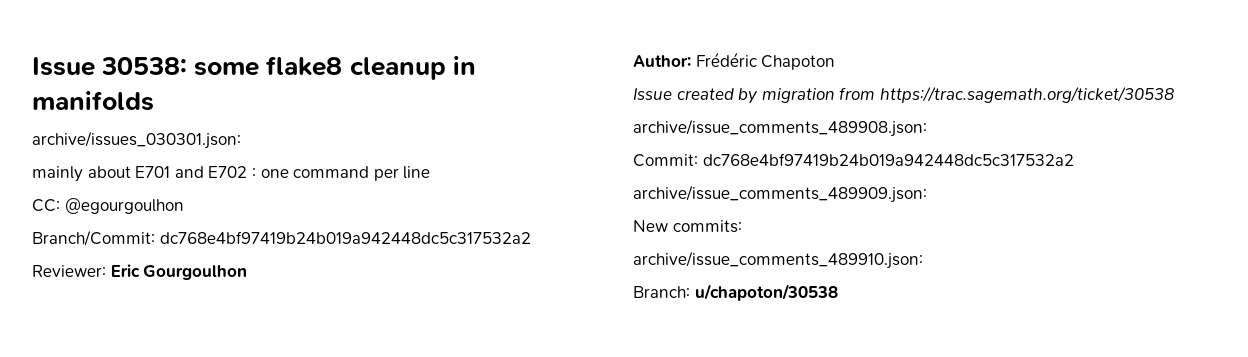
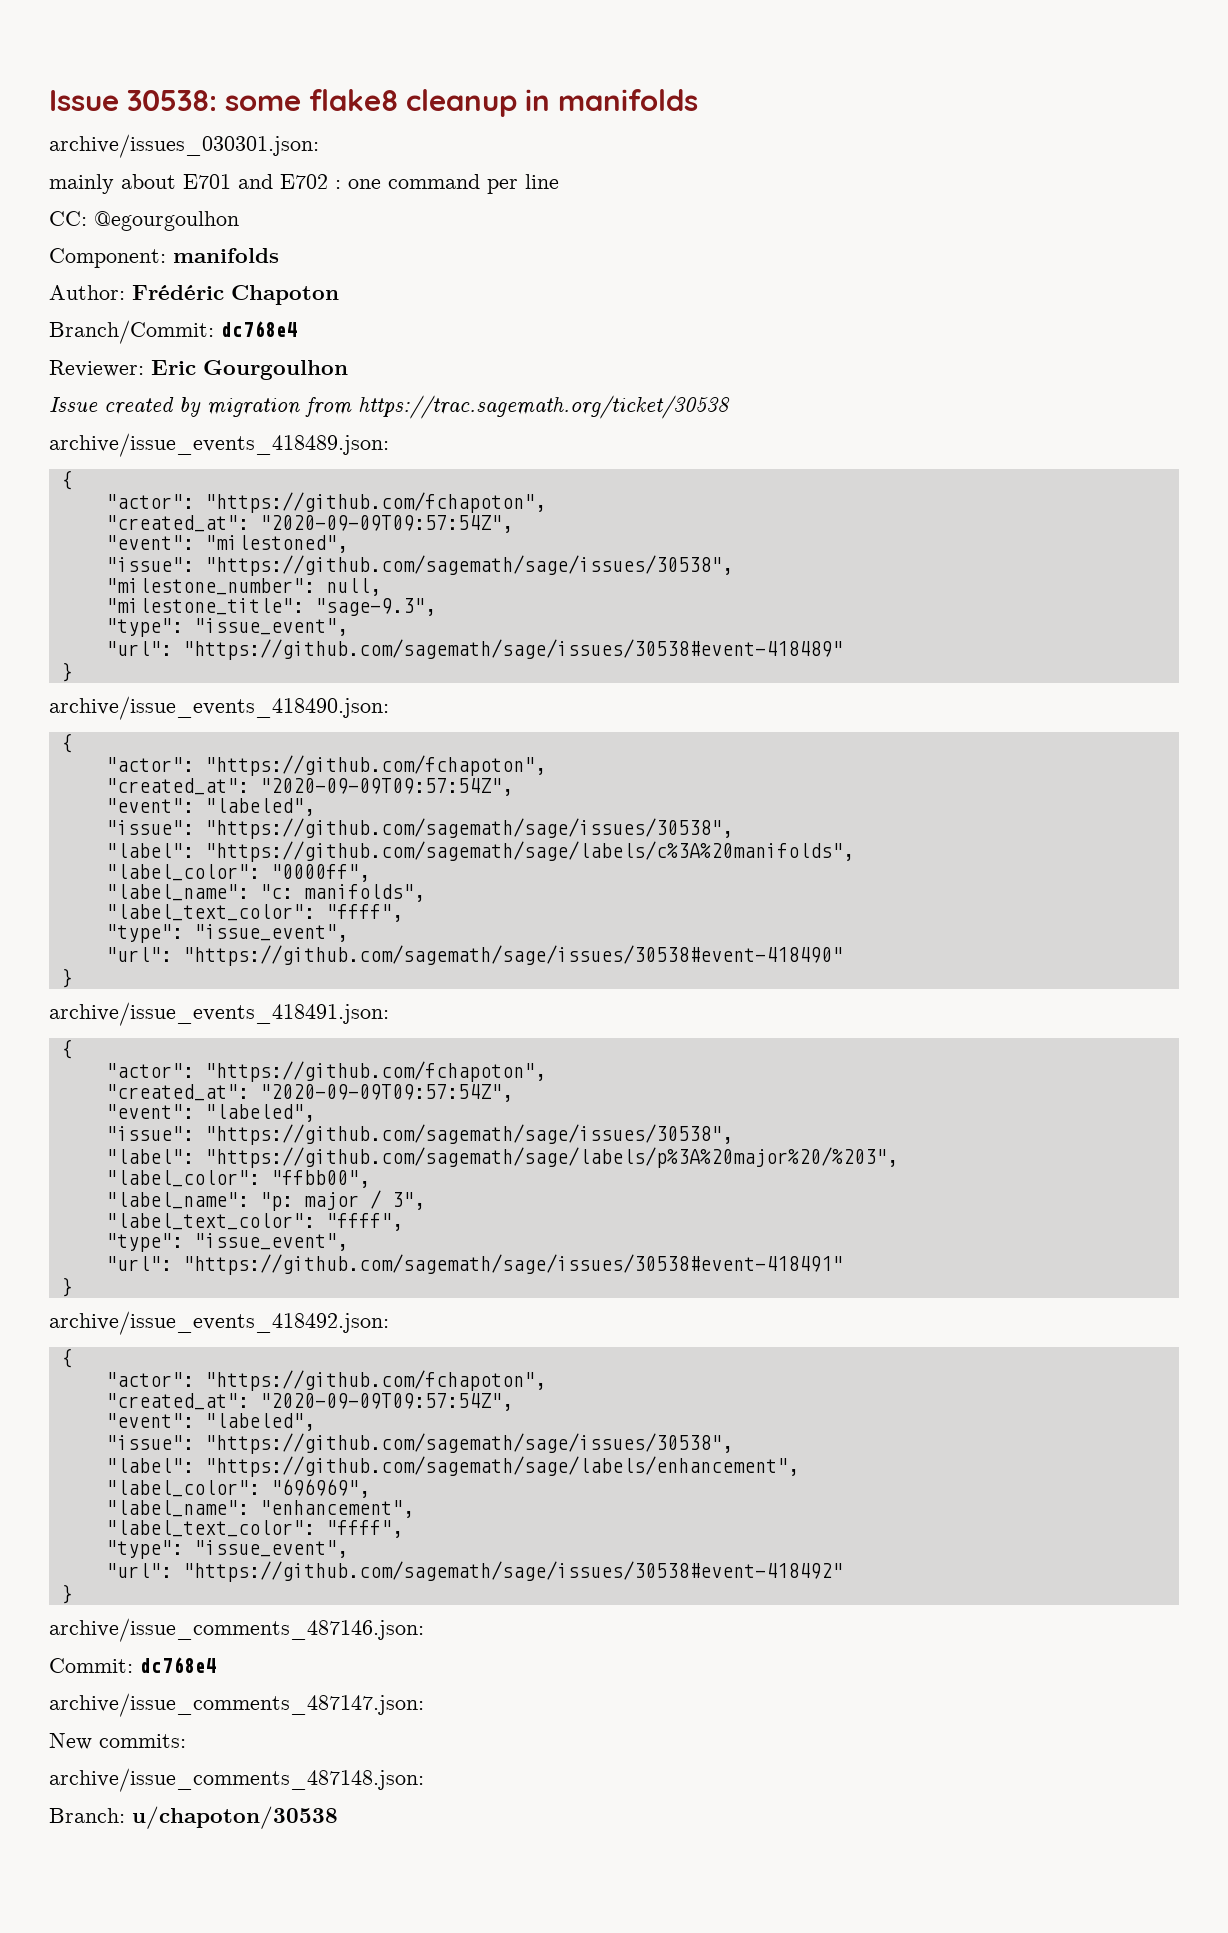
(184, 206) none -> [49,248,279,268] [49,285,339,305] // Component: manifolds // Author: Frédéric Chapoton
[159,231,531,244] dc768e4bf97419b24b019a942448dc5c317532a2 -> [221,321,298,337] dc768e4
[633,52,836,70] // Author: Frédéric Chapoton -> (348, 370) none
[633,119,927,137] archive/issue_comments_489908.json: -> [49,433,389,457] [61,470,73,490] [105,492,546,513] [105,515,513,533] [105,535,348,553] [105,555,733,576] [105,578,381,596] [105,598,436,616] [105,618,348,637] [105,639,843,660] [61,662,73,682] [49,696,389,720] [61,733,73,753] [105,755,546,776] [105,778,513,796] [105,798,315,816] [105,818,733,839] [105,841,854,862] [105,864,370,882] [105,884,425,902] [105,904,403,922] [105,924,348,943] [105,945,843,966] [61,968,73,988] [49,1002,389,1026] [61,1039,73,1059] [105,1061,546,1082] [105,1084,513,1102] [105,1104,315,1122] [105,1124,733,1145] [105,1147,898,1168] [105,1170,370,1188] [105,1190,425,1211] [105,1213,403,1231] [105,1233,348,1252] [105,1254,843,1275] [61,1277,73,1297] [49,1311,389,1335] [61,1348,73,1368] [105,1370,546,1391] [105,1393,513,1411] [105,1413,315,1431] [105,1433,733,1454] [105,1456,799,1477] [105,1479,370,1498] [105,1500,414,1518] [105,1520,403,1538] [105,1540,348,1559] [105,1561,843,1582] [61,1584,73,1604] [49,1618,424,1642] archive/issue_events_418489.json: // { // "actor": "https://github.com/fchapoton", // "created_at": "2020-09-09T09:57:54Z", // "event": "milestoned", // "issue": "https://github.com/sagemath/sage/issues/30538", // "milestone_number": null, // "milestone_title": "sage-9.3", // "type": "issue_event", // "url": "https://github.com/sagemath/sage/issues/30538#event-418489" // } // archive/issue_events_418490.json: // { // "actor": "https://github.com/fchapoton", // "created_at": "2020-09-09T09:57:54Z", // "event": "labeled", // "issue": "https://github.com/sagemath/sage/issues/30538", // "label": "https://github.com/sagemath/sage/labels/c%3A%20manifolds", // "label_color": "0000ff", // "label_name": "c: manifolds", // "label_text_color": "ffff", // "type": "issue_event", // "url": "https://github.com/sagemath/sage/issues/30538#event-418490" // } // archive/issue_events_418491.json: // { // "actor": "https://github.com/fchapoton", // "created_at": "2020-09-09T09:57:54Z", // "event": "labeled", // "issue": "https://github.com/sagemath/sage/issues/30538", // "label": "https://github.com/sagemath/sage/labels/p%3A%20major%20/%203", // "label_color": "ffbb00", // "label_name": "p: major / 3", // "label_text_color": "ffff", // "type": "issue_event", // "url": "https://github.com/sagemath/sage/issues/30538#event-418491" // } // archive/issue_events_418492.json: // { // "actor": "https://github.com/fchapoton", // "created_at": "2020-09-09T09:57:54Z", // "event": "labeled", // "issue": "https://github.com/sagemath/sage/issues/30538", // "label": "https://github.com/sagemath/sage/labels/enhancement", // "label_color": "696969", // "label_name": "enhancement", // "label_text_color": "ffff", // "type": "issue_event", // "url": "https://github.com/sagemath/sage/issues/30538#event-418492" // } // archive/issue_comments_487146.json:
[702,153,1074,166] [633,185,927,203] dc768e4bf97419b24b019a942448dc5c317532a2 // archive/issue_comments_489909.json: -> [140,1657,217,1673] [49,1693,424,1717] dc768e4 // archive/issue_comments_487147.json:
[633,251,923,269] archive/issue_comments_489910.json: -> [49,1768,424,1792] archive/issue_comments_487148.json:

